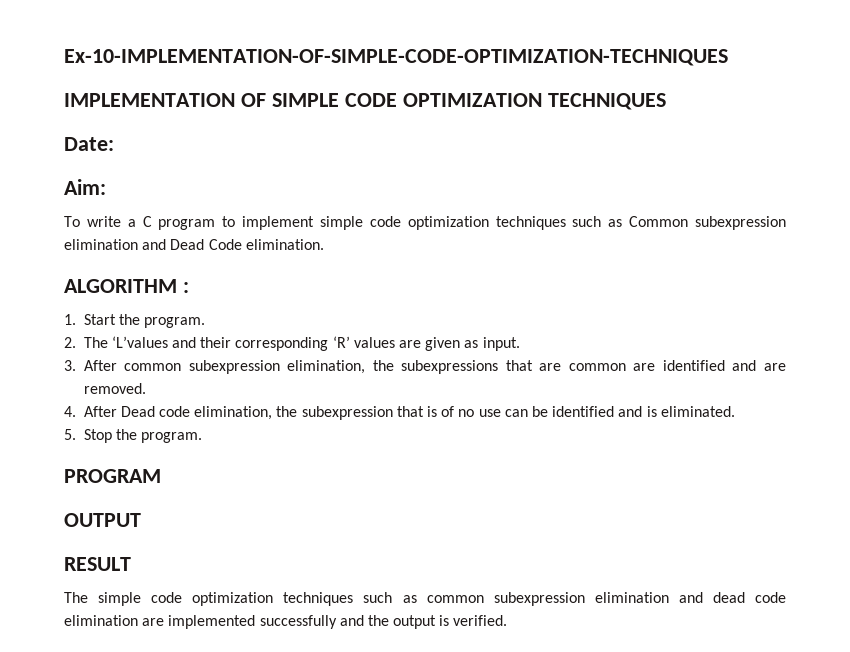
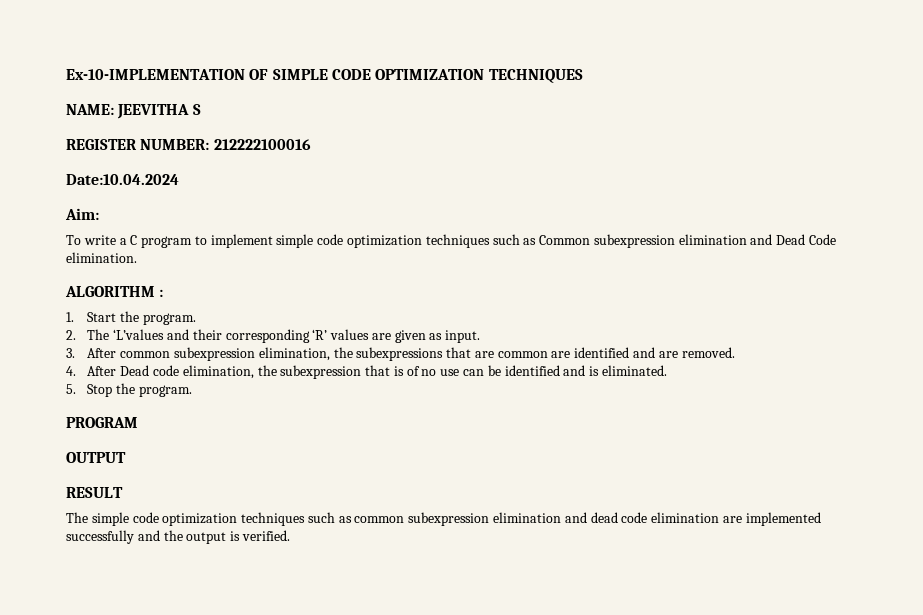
[64,49,728,66] [64,93,235,107] Ex-10-IMPLEMENTATION-OF-SIMPLE-CODE-OPTIMIZATION-TECHNIQUES // IMPLEMENTATION -> [66,69,245,80] Ex-10-IMPLEMENTATION
[64,137,114,151] Date: -> [66,104,201,119] [66,139,311,150] [66,174,179,185] NAME: JEEVITHA S // REGISTER NUMBER: 212222100016 // Date:10.04.2024

